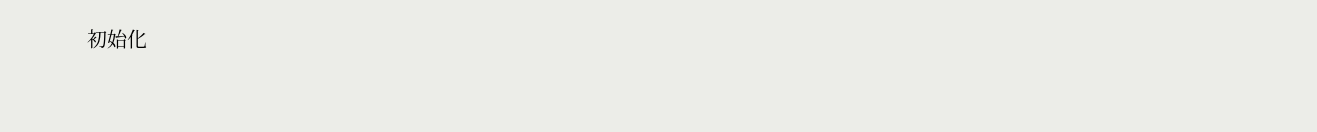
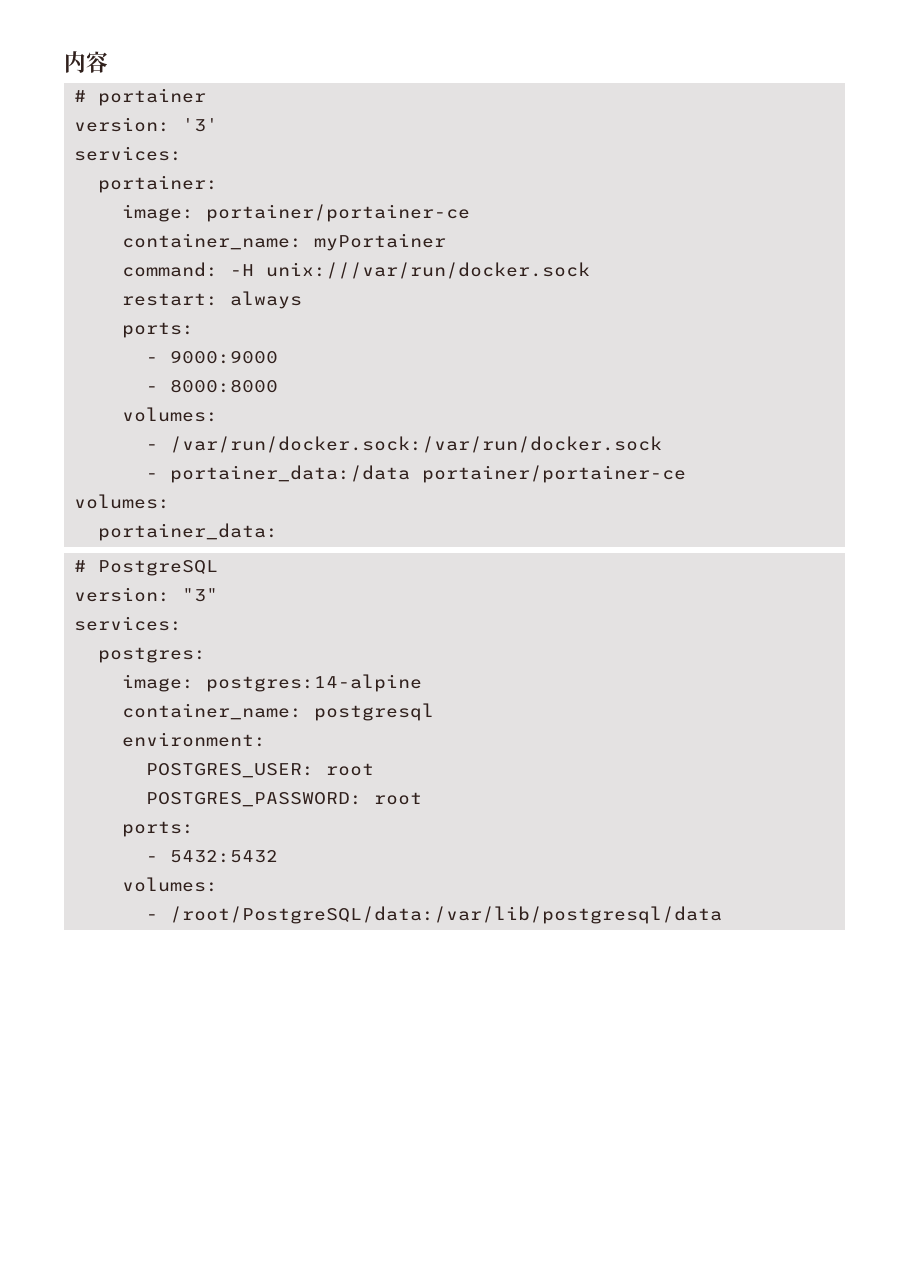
[87,29,147,49] 初始化 -> [64,51,108,73] [74,88,207,106] [74,117,219,132] [74,146,183,161] [98,175,219,193] [122,204,471,222] [122,233,447,251] [122,262,591,279] [122,291,303,309] [122,322,195,338] [146,350,279,364] [146,379,279,393] [122,407,219,422] [146,436,663,453] [146,465,687,483] [74,494,171,509] [98,523,279,541] [74,560,219,576] [74,587,219,602] [74,616,183,631] [98,647,207,663] [122,674,423,692] [122,703,435,721] [122,732,267,747] [146,763,375,778] [146,792,423,807] [122,821,195,837] [146,850,279,863] [122,877,219,892] [146,906,723,924] 内容 // # portainer // version: '3' // services: // portainer: // image: portainer/portainer-ce // container_name: myPortainer // command: -H unix:///var/run/docker.sock // restart: always // ports: // - 9000:9000 // - 8000:8000 // volumes: // - /var/run/docker.sock:/var/run/docker.sock // - portainer_data:/data portainer/portainer-ce // volumes: // portainer_data: // # PostgreSQL // version: "3" // services: // postgres: // image: postgres:14-alpine // container_name: postgresql // environment: // POSTGRES_USER: root // POSTGRES_PASSWORD: root // ports: // - 5432:5432 // volumes: // - /root/PostgreSQL/data:/var/lib/postgresql/data

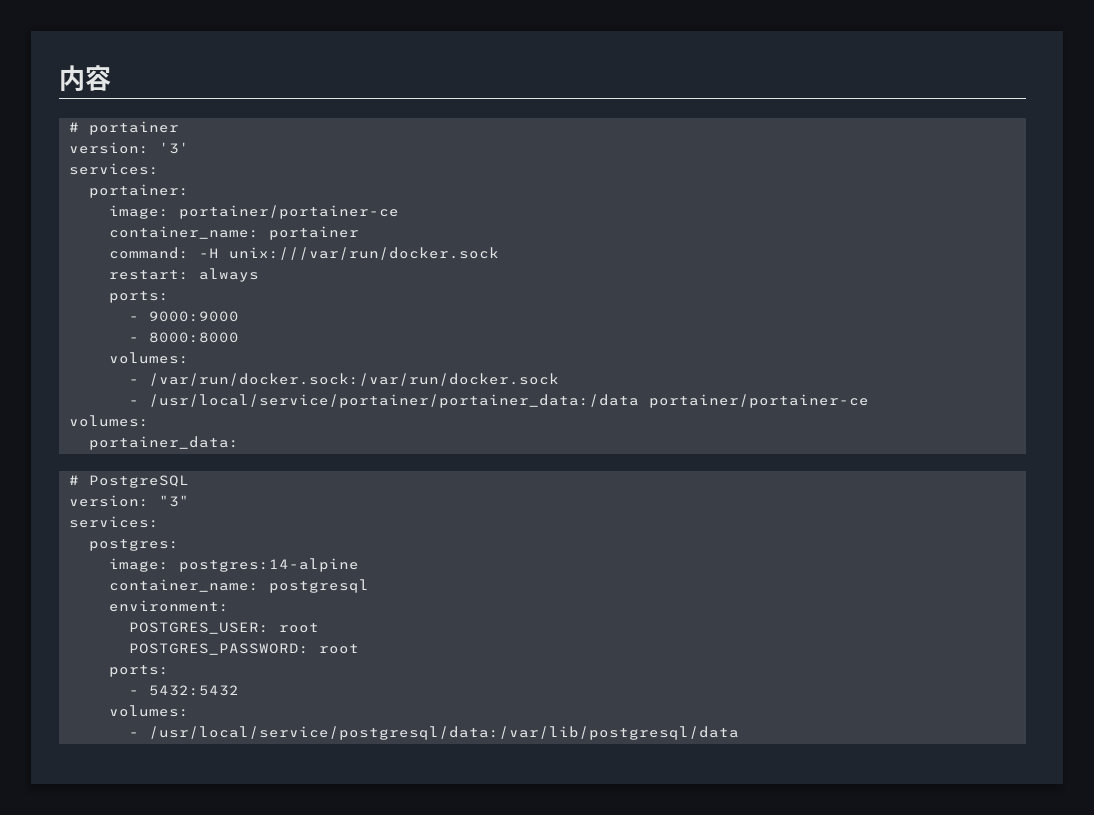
[314,233,447,251] myPortainer -> [268,226,359,240] portainer
[170,465,411,483] portainer_data:/data -> [148,394,639,408] /usr/local/service/portainer/portainer_data:/data
[170,906,723,924] /root/PostgreSQL/data:/var/lib/postgresql/data -> [148,726,739,740] /usr/local/service/postgresql/data:/var/lib/postgresql/data

